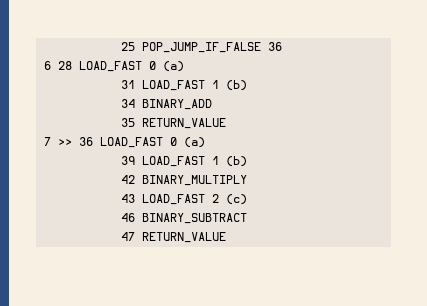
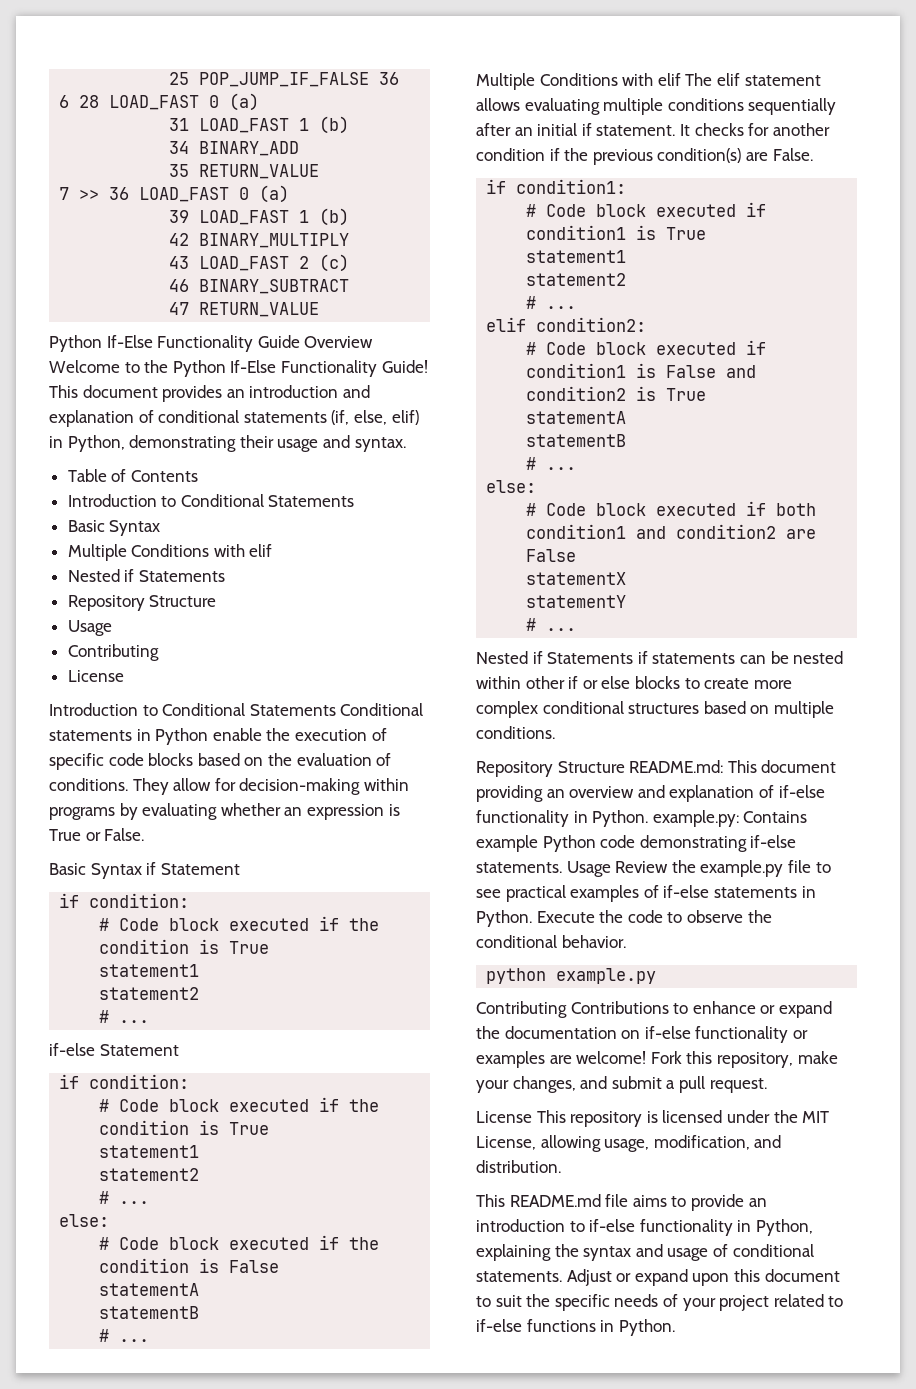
(226, 237) none -> [49,335,374,352] [49,360,428,377] [49,385,370,402] [49,410,419,427] [49,435,406,452] [67,469,198,482] [67,494,355,507] [67,520,161,536] [67,544,273,561] [67,569,225,582] [67,595,217,611] [67,620,112,636] [67,644,159,661] [67,670,124,682] [49,703,424,716] [49,728,387,745] [49,753,392,770] [49,778,409,795] [49,803,400,820] [49,828,145,841] [49,862,240,879] [59,893,190,908] [99,916,380,931] [99,939,270,954] [99,964,200,977] [99,987,200,1000] [99,1010,150,1023] [49,1043,179,1056] [59,1074,190,1089] [99,1097,380,1112] [99,1120,270,1135] [99,1145,200,1158] [99,1168,200,1181] [99,1191,150,1204] [59,1214,110,1227] [99,1235,380,1250] [99,1258,280,1273] [99,1283,200,1296] [99,1306,200,1319] [99,1329,150,1342] [476,73,821,90] [476,98,837,115] [476,123,830,136] [476,148,813,165] [486,179,627,194] [526,202,767,217] [526,225,707,240] [526,250,627,263] [526,273,627,286] [526,296,577,309] [486,317,647,332] [526,340,767,355] [526,363,757,378] [526,386,707,401] [526,411,627,424] [526,434,627,447] [526,457,577,470] [486,480,537,493] [526,501,817,516] [526,524,817,539] [526,549,577,562] [526,572,627,585] [526,595,627,608] [526,618,577,631] [476,651,844,664] [476,676,792,689] [476,701,834,718] [476,726,555,739] [476,760,837,777] [476,785,825,802] [476,810,808,827] [476,835,797,852] [476,860,831,877] [476,885,816,902] [476,910,772,927] [476,935,626,948] [486,968,657,984] [476,1001,832,1018] [476,1026,808,1043] [476,1051,838,1068] [476,1076,767,1093] [476,1110,830,1127] [476,1135,782,1152] [476,1160,561,1173] [476,1194,767,1211] [476,1219,813,1236] [476,1244,814,1261] [476,1269,840,1286] [476,1294,844,1311] [476,1319,675,1336] // Python If-Else Functionality Guide Overview Welcome to the Python If-Else Functionality Guide! This document provides an introduction and explanation of conditional statements (if, else, elif) in Python, demonstrating their usage and syntax. // Table of Contents // Introduction to Conditional Statements // Basic Syntax // Multiple Conditions with elif // Nested if Statements // Repository Structure // Usage // Contributing // License // Introduction to Conditional Statements Conditional statements in Python enable the execution of specific code blocks based on the evaluation of conditions. They allow for decision-making within programs by evaluating whether an expression is True or False. // Basic Syntax if Statement // if condition: // # Code block executed if the condition is True // statement1 // statement2 // # ... // if-else Statement // if condition: // # Code block executed if the condition is True // statement1 // statement2 // # ... // else: // # Code block executed if the condition is False // statementA // statementB // # ... // Multiple Conditions with elif The elif statement allows evaluating multiple conditions sequentially after an initial if statement. It checks for another condition if the previous condition(s) are False. // if condition1: // # Code block executed if condition1 is True // statement1 // statement2 // # ... // elif condition2: // # Code block executed if condition1 is False and condition2 is True // statementA // statementB // # ... // else: // # Code block executed if both condition1 and condition2 are False // statementX // statementY // # ... // Nested if Statements if statements can be nested within other if or else blocks to create more complex conditional structures based on multiple conditions. // Repository Structure README.md: This document providing an overview and explanation of if-else functionality in Python. example.py: Contains example Python code demonstrating if-else statements. Usage Review the example.py file to see practical examples of if-else statements in Python. Execute the code to observe the conditional behavior. // python example.py // Contributing Contributions to enhance or expand the documentation on if-else functionality or examples are welcome! Fork this repository, make your changes, and submit a pull request. // License This repository is licensed under the MIT License, allowing usage, modification, and distribution. // This README.md file aims to provide an introduction to if-else functionality in Python, explaining the syntax and usage of conditional statements. Adjust or expand upon this document to suit the specific needs of your project related to if-else functions in Python.

